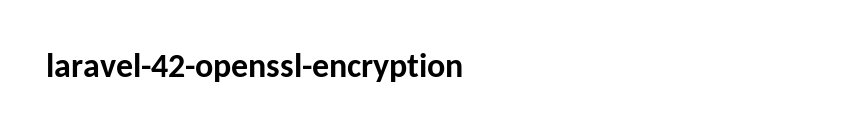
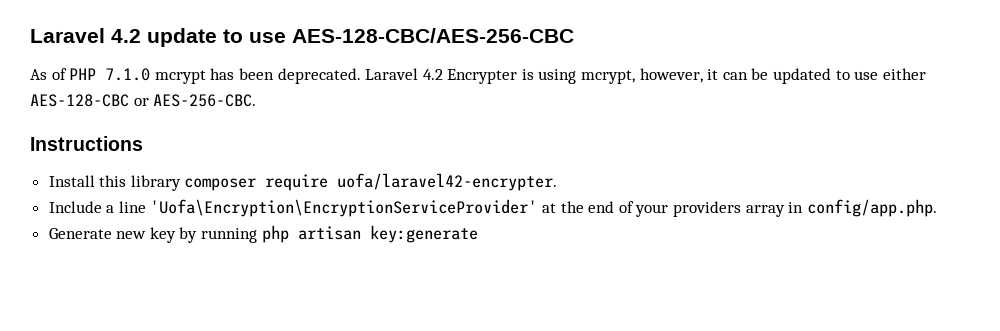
[46,53,463,82] laravel-42-openssl-encryption -> [30,28,574,47] [30,68,926,84] [30,94,257,107] [30,136,143,151] [48,173,558,191] [48,199,937,217] [48,225,478,243] Laravel 4.2 update to use AES-128-CBC/AES-256-CBC // As of PHP 7.1.0 mcrypt has been deprecated. Laravel 4.2 Encrypter is using mcrypt, however, it can be updated to use either AES-128-CBC or AES-256-CBC. // Instructions // Install this library composer require uofa/laravel42-encrypter. // Include a line 'Uofa\Encryption\EncryptionServiceProvider' at the end of your providers array in config/app.php. // Generate new key by running php artisan key:generate

